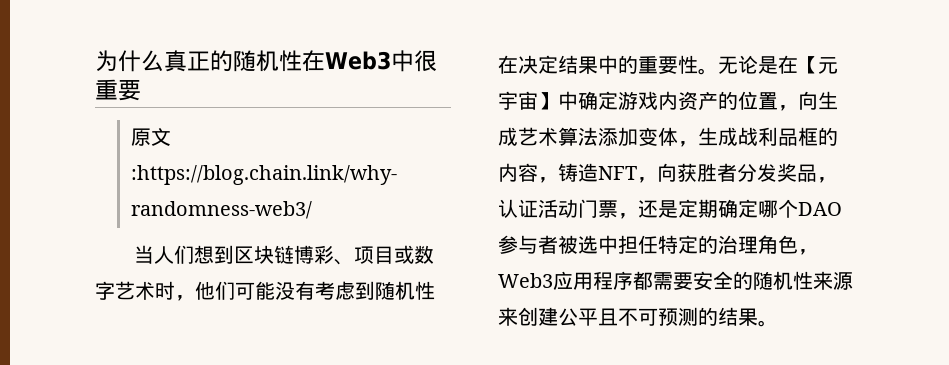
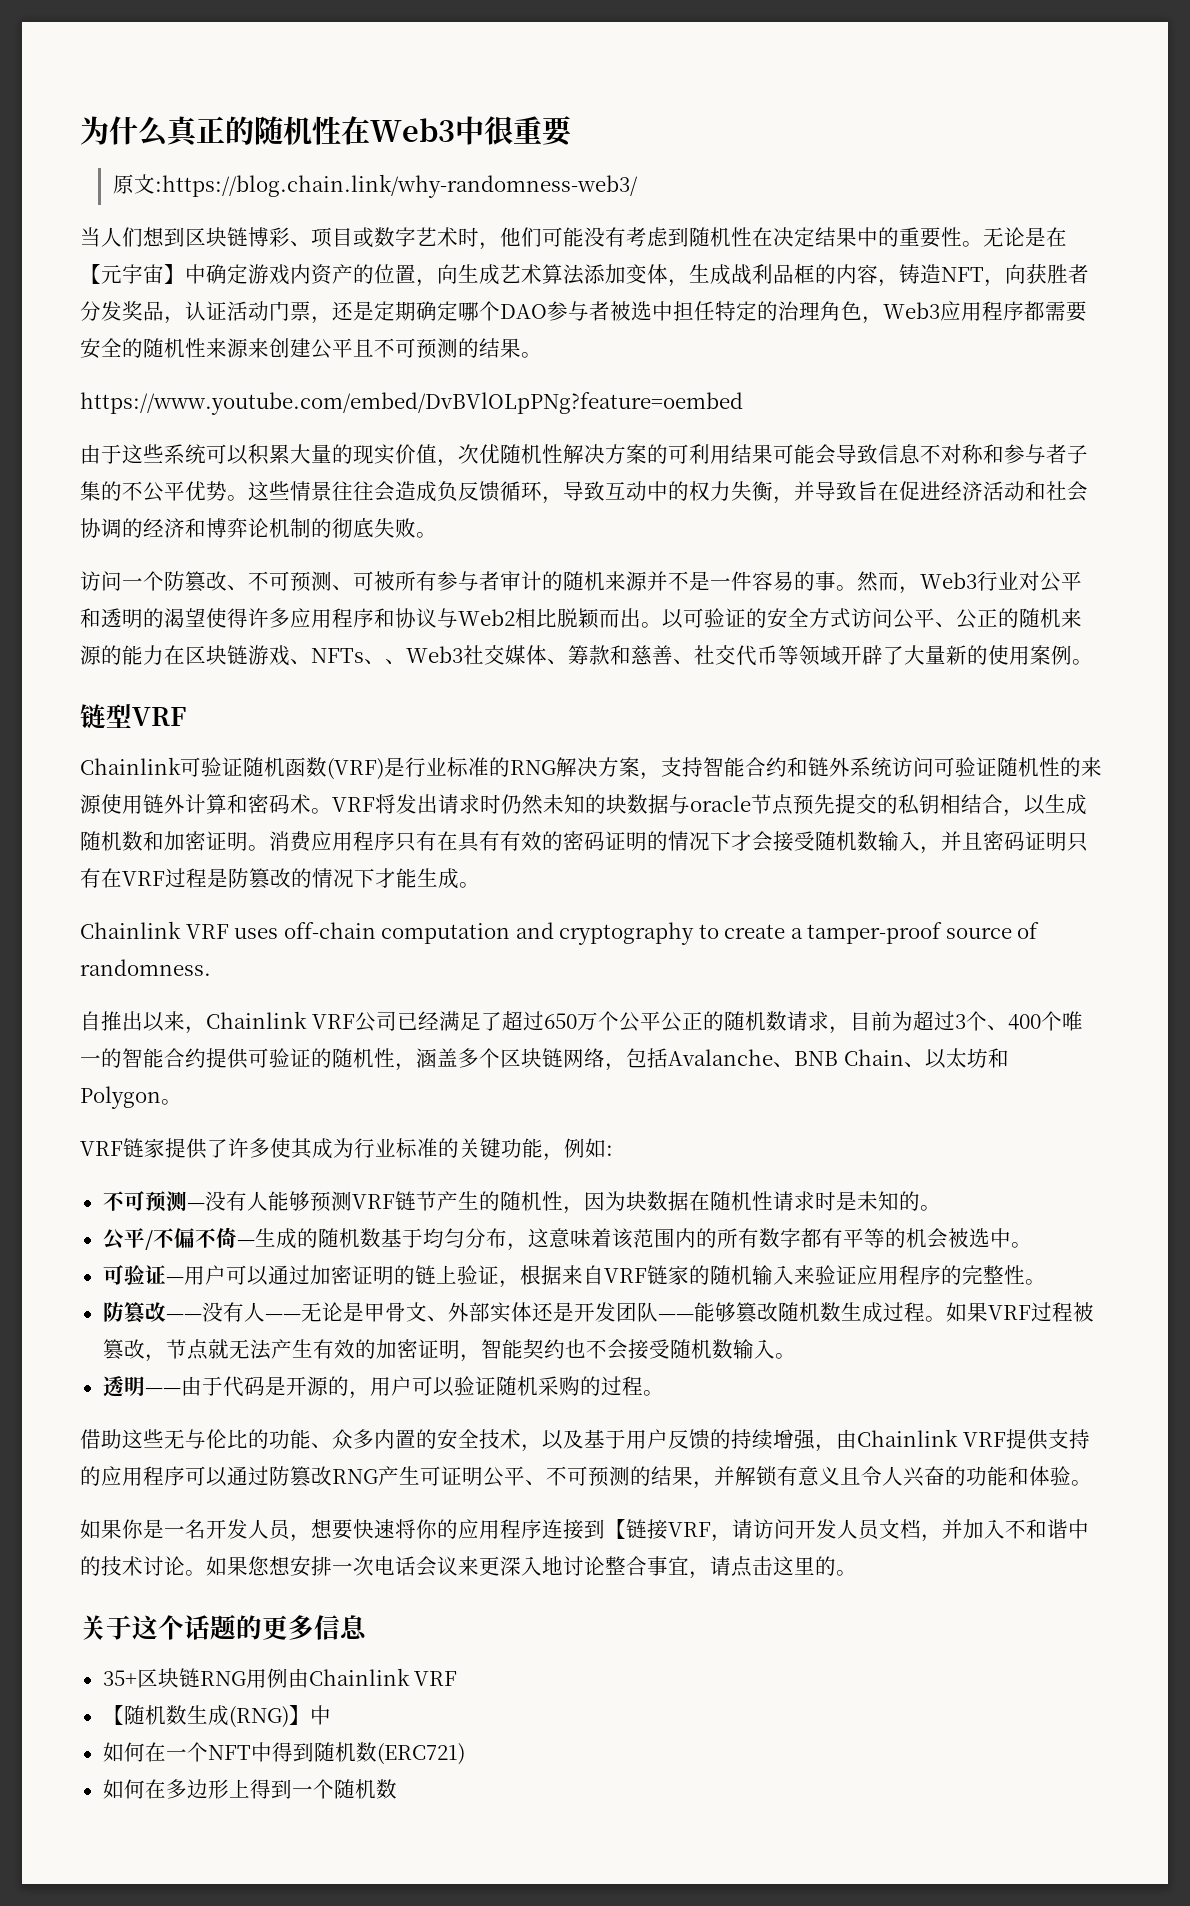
(778, 323) none -> [80,392,743,415] [80,444,1088,467] [80,481,1088,504] [80,518,437,538] [80,571,1082,594] [80,608,1082,629] [80,645,1093,666] [80,704,187,729] [80,757,1102,780] [80,794,1087,817] [80,831,1088,854] [80,868,480,889] [80,921,1040,945] [80,959,211,976] [80,1011,1083,1034] [80,1048,1009,1071] [80,1086,182,1109] [80,1138,613,1161] [102,1191,941,1214] [102,1227,1032,1251] [102,1265,1046,1288] [102,1302,1094,1323] [102,1339,796,1362] [102,1376,664,1399] [80,1429,1090,1452] [80,1466,1092,1489] [80,1519,1089,1542] [80,1556,857,1579] [80,1614,368,1640] [102,1668,458,1688] [102,1705,331,1728] [102,1742,465,1765] [102,1779,397,1799] // https://www.youtube.com/embed/DvBVlOLpPNg?feature=oembed // 由于这些系统可以积累大量的现实价值，次优随机性解决方案的可利用结果可能会导致信息不对称和参与者子集的不公平优势。这些情景往往会造成负反馈循环，导致互动中的权力失衡，并导致旨在促进经济活动和社会协调的经济和博弈论机制的彻底失败。 // 访问一个防篡改、不可预测、可被所有参与者审计的随机来源并不是一件容易的事。然而，Web3行业对公平和透明的渴望使得许多应用程序和协议与Web2相比脱颖而出。以可验证的安全方式访问公平、公正的随机来源的能力在区块链游戏、NFTs、、Web3社交媒体、筹款和慈善、社交代币等领域开辟了大量新的使用案例。 // 链型VRF // Chainlink可验证随机函数(VRF)是行业标准的RNG解决方案，支持智能合约和链外系统访问可验证随机性的来源使用链外计算和密码术。VRF将发出请求时仍然未知的块数据与oracle节点预先提交的私钥相结合，以生成随机数和加密证明。消费应用程序只有在具有有效的密码证明的情况下才会接受随机数输入，并且密码证明只有在VRF过程是防篡改的情况下才能生成。 // Chainlink VRF uses off-chain computation and cryptography to create a tamper-proof source of randomness. // 自推出以来，Chainlink VRF公司已经满足了超过650万个公平公正的随机数请求，目前为超过3个、400个唯一的智能合约提供可验证的随机性，涵盖多个区块链网络，包括Avalanche、BNB Chain、以太坊和Polygon。 // VRF链家提供了许多使其成为行业标准的关键功能，例如: // 不可预测—没有人能够预测VRF链节产生的随机性，因为块数据在随机性请求时是未知的。 // 公平/不偏不倚—生成的随机数基于均匀分布，这意味着该范围内的所有数字都有平等的机会被选中。 // 可验证—用户可以通过加密证明的链上验证，根据来自VRF链家的随机输入来验证应用程序的完整性。 // 防篡改——没有人——无论是甲骨文、外部实体还是开发团队——能够篡改随机数生成过程。如果VRF过程被篡改，节点就无法产生有效的加密证明，智能契约也不会接受随机数输入。 // 透明——由于代码是开源的，用户可以验证随机采购的过程。 // 借助这些无与伦比的功能、众多内置的安全技术，以及基于用户反馈的持续增强，由Chainlink VRF提供支持的应用程序可以通过防篡改RNG产生可证明公平、不可预测的结果，并解锁有意义且令人兴奋的功能和体验。 // 如果你是一名开发人员，想要快速将你的应用程序连接到【链接VRF，请访问开发人员文档，并加入不和谐中的技术讨论。如果您想安排一次电话会议来更深入地讨论整合事宜，请点击这里的。 // 关于这个话题的更多信息 // 35+区块链RNG用例由Chainlink VRF // 【随机数生成(RNG)】中 // 如何在一个NFT中得到随机数(ERC721) // 如何在多边形上得到一个随机数

